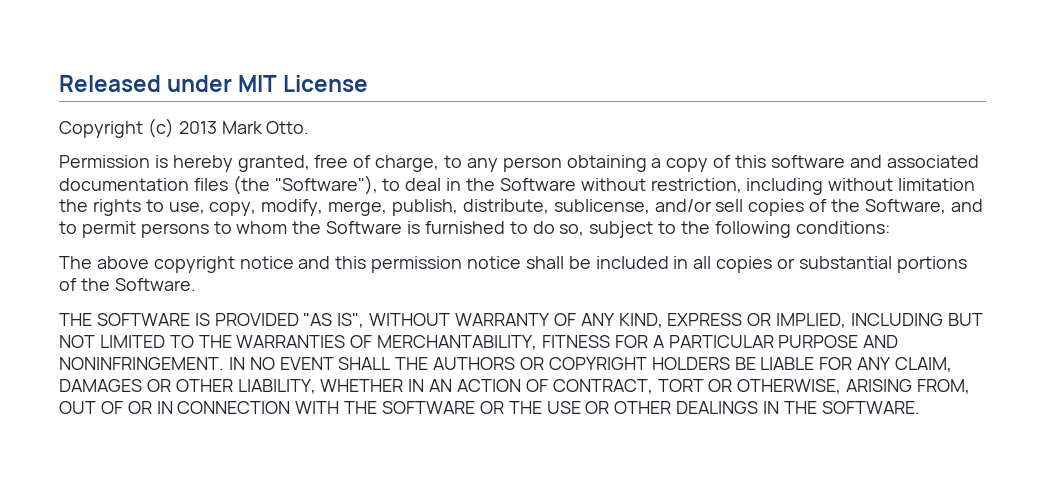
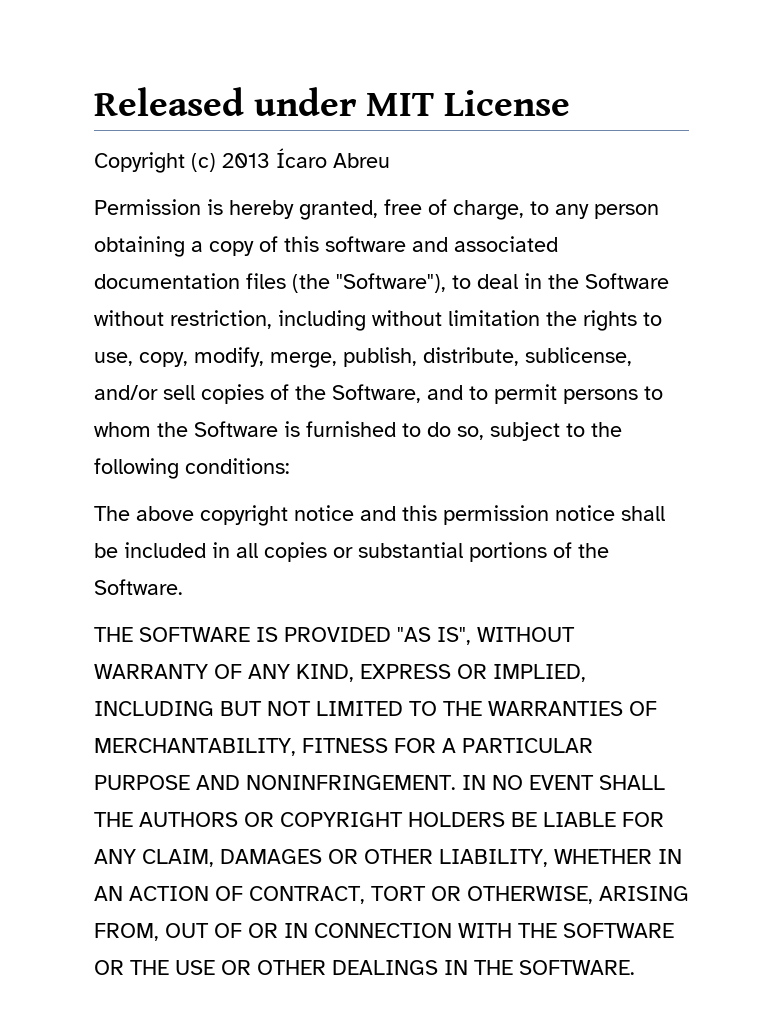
[221,121,310,134] Mark Otto. -> [276,148,390,168] Ícaro Abreu

